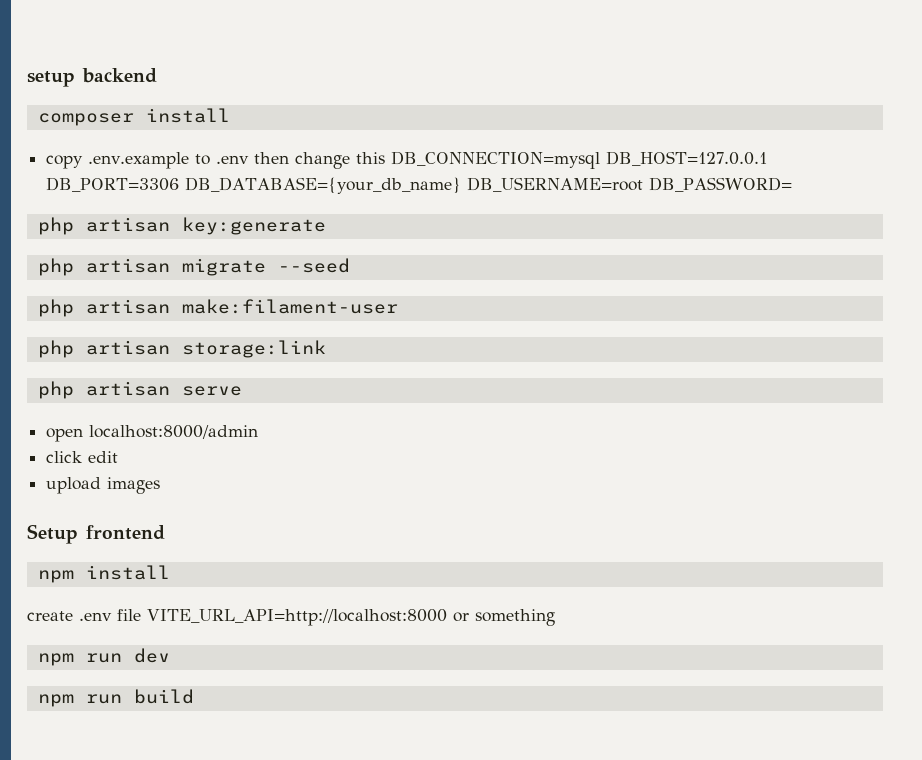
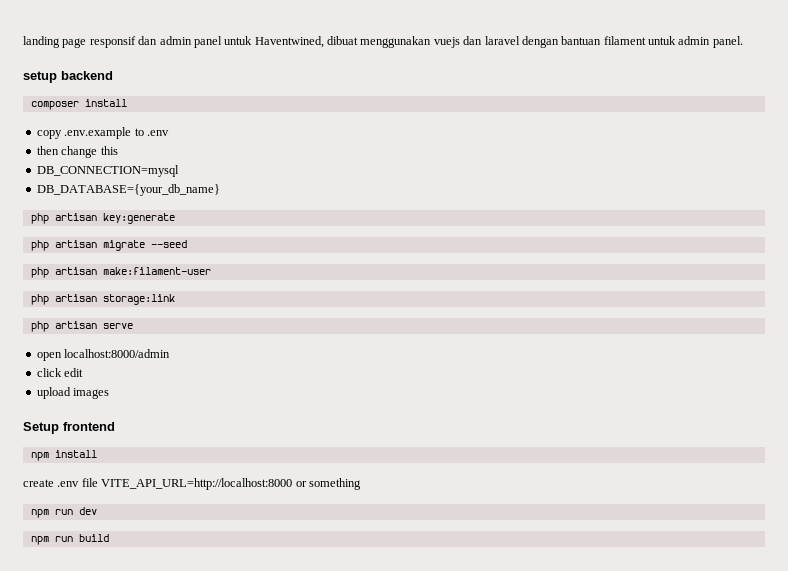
(27, 79) none -> [23,36,743,48] landing page responsif dan admin panel untuk Haventwined, dibuat menggunakan vuejs dan laravel dengan bantuan filament untuk admin panel. //
(250, 159) none -> (169, 133) //
(386, 158) none -> (118, 150) //
[606,151,768,166] [46,177,180,192] DB_HOST=127.0.0.1 DB_PORT=3306 -> (179, 171) //
[467,177,793,192] DB_USERNAME=root DB_PASSWORD= -> (220, 190) none
[147,609,447,626] VITE_URL_API=http://localhost:8000 -> [101,478,293,490] VITE_API_URL=http://localhost:8000

